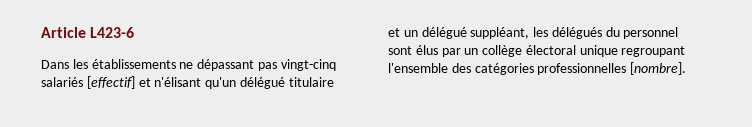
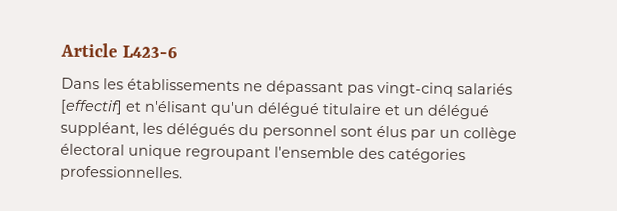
[537,62,687,75] professionnelles [nombre]. -> [59,165,183,182] professionnelles.

